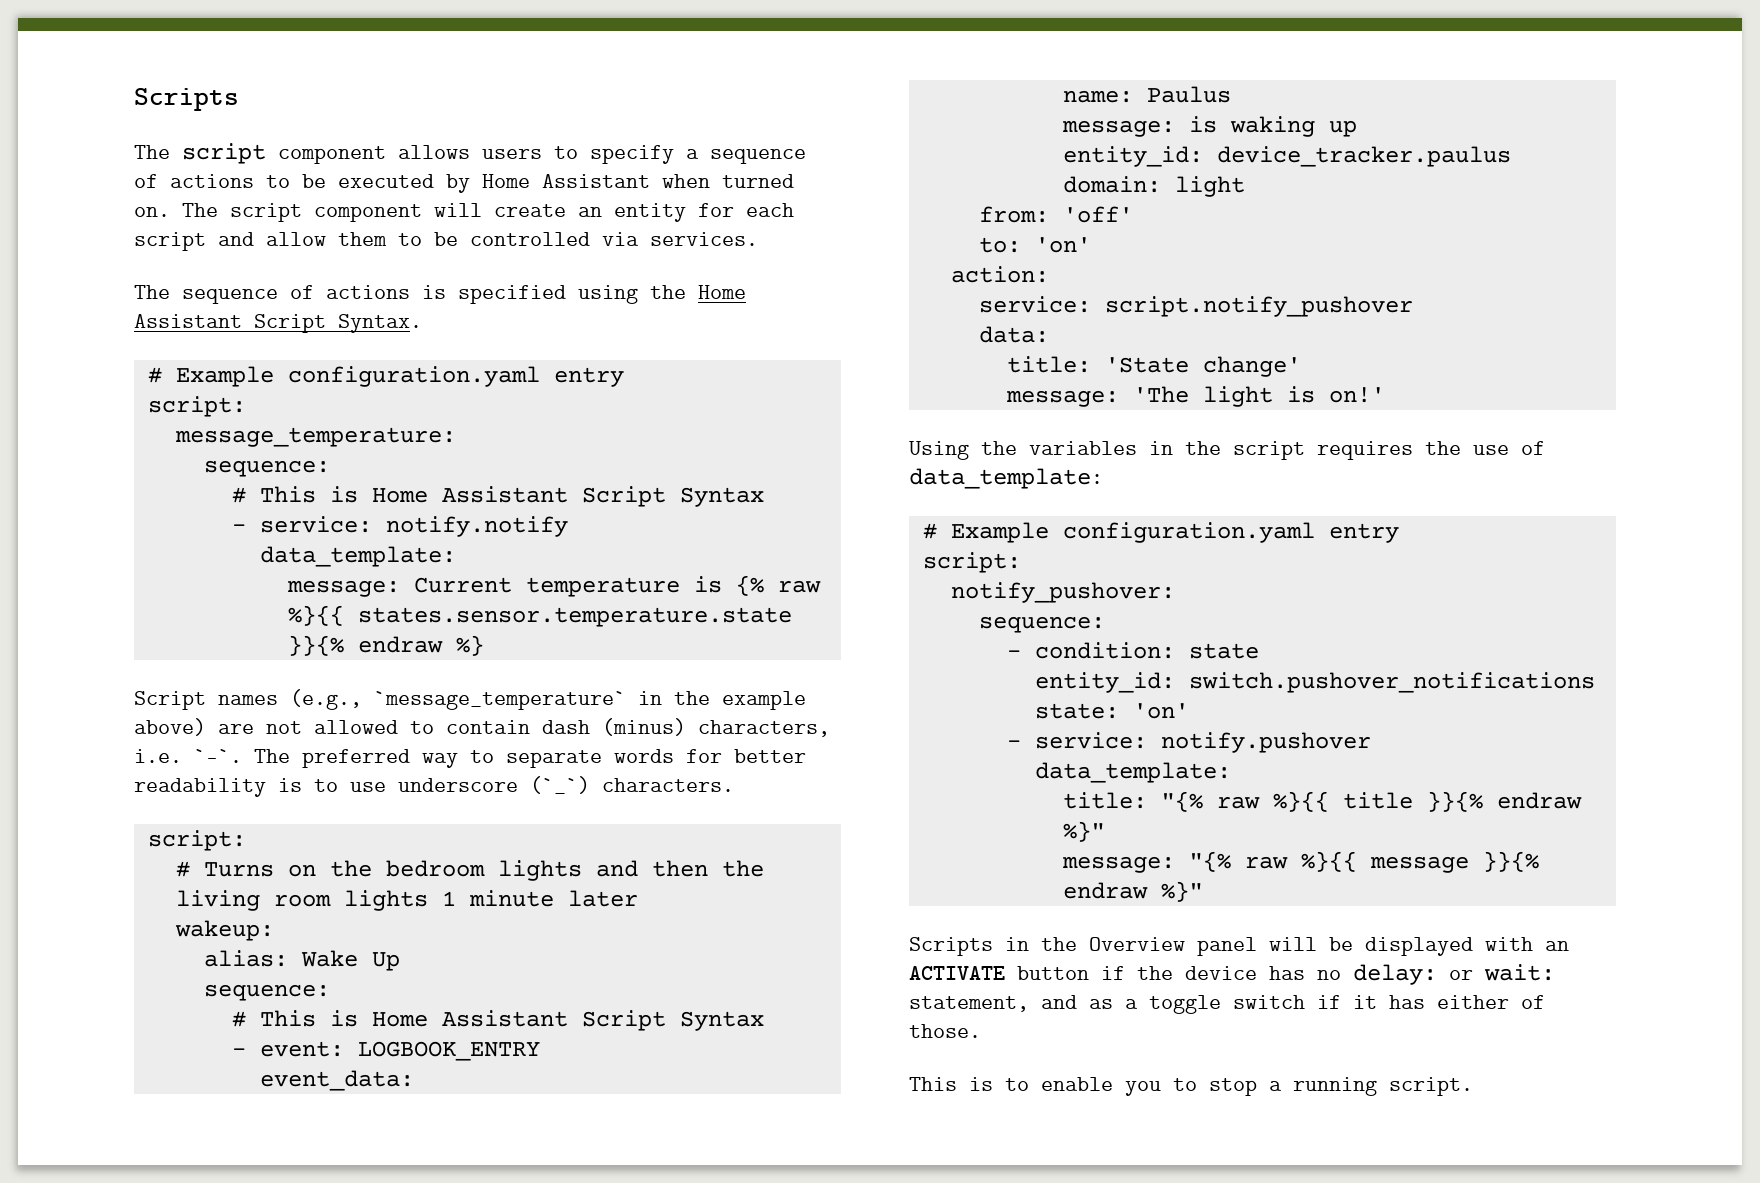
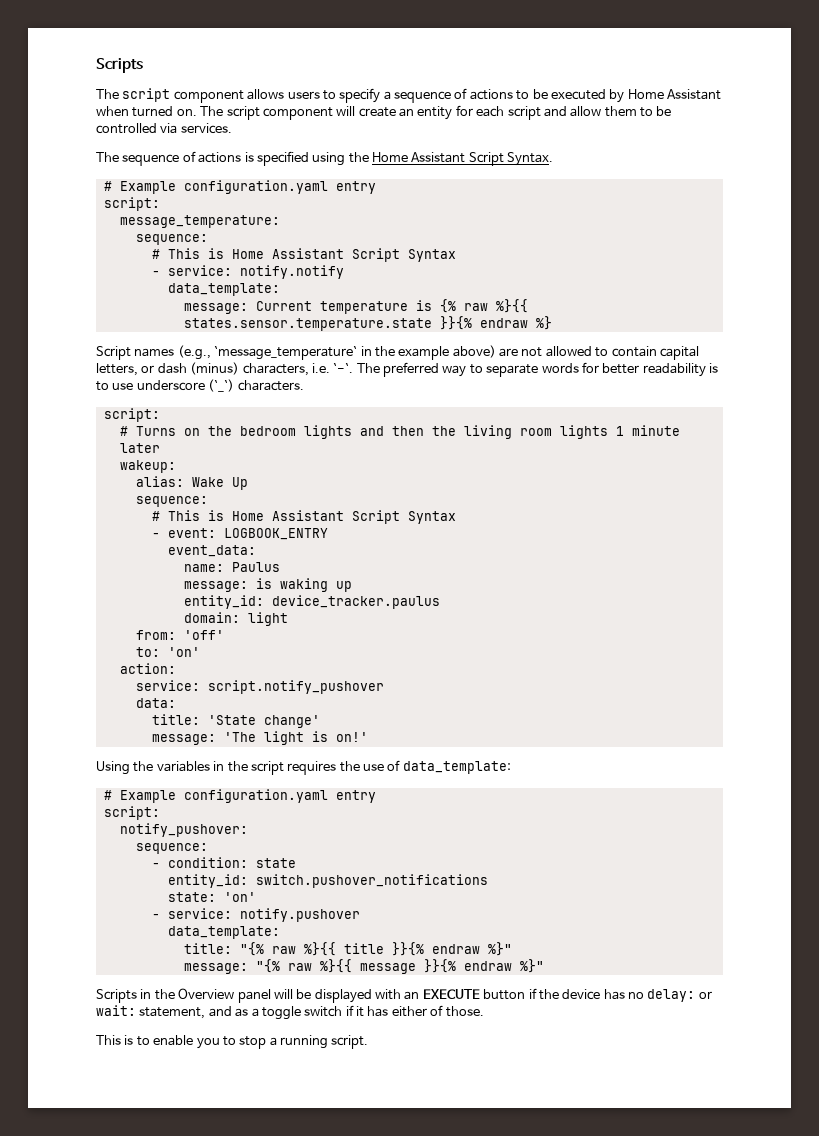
(530, 727) none -> [659,346,699,360] [96,363,155,376] capital letters, or
[909,966,1005,980] ACTIVATE -> [422,989,480,999] EXECUTE

